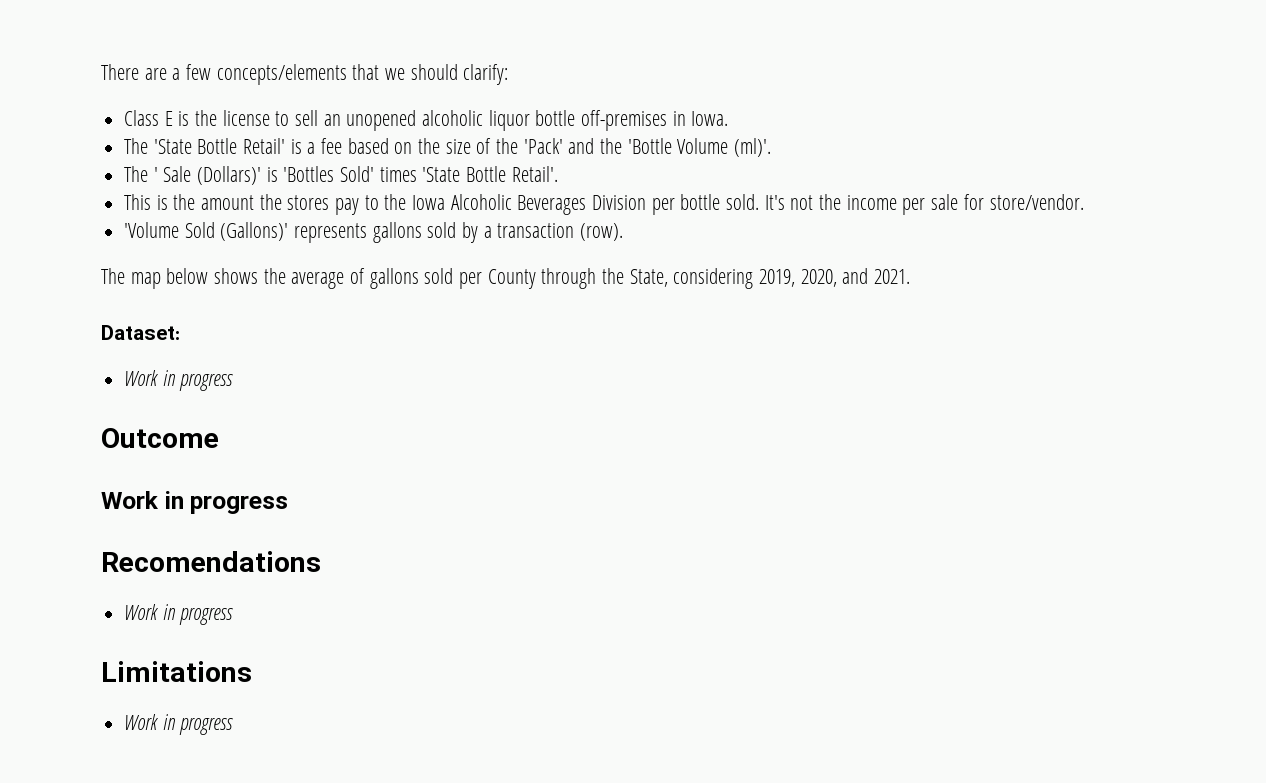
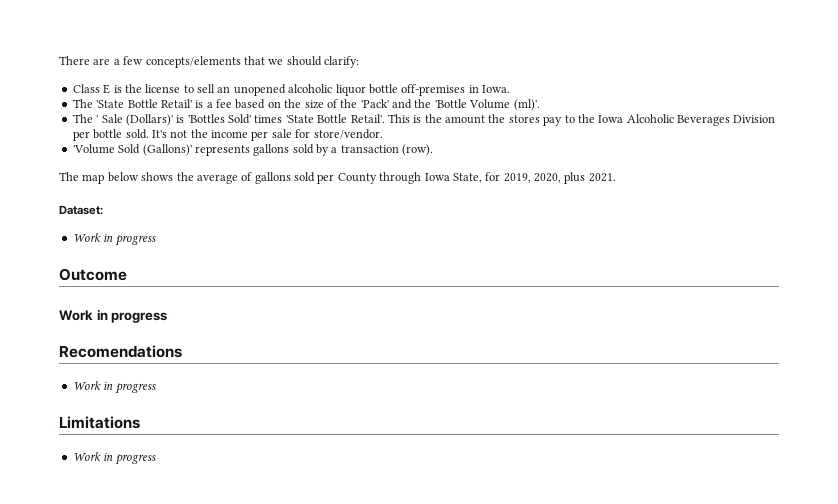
(558, 174) // -> (385, 118) none
[602,268,754,289] the State, considering -> [424,172,501,183] Iowa State, for
[842,268,869,284] and -> [564,172,586,184] plus

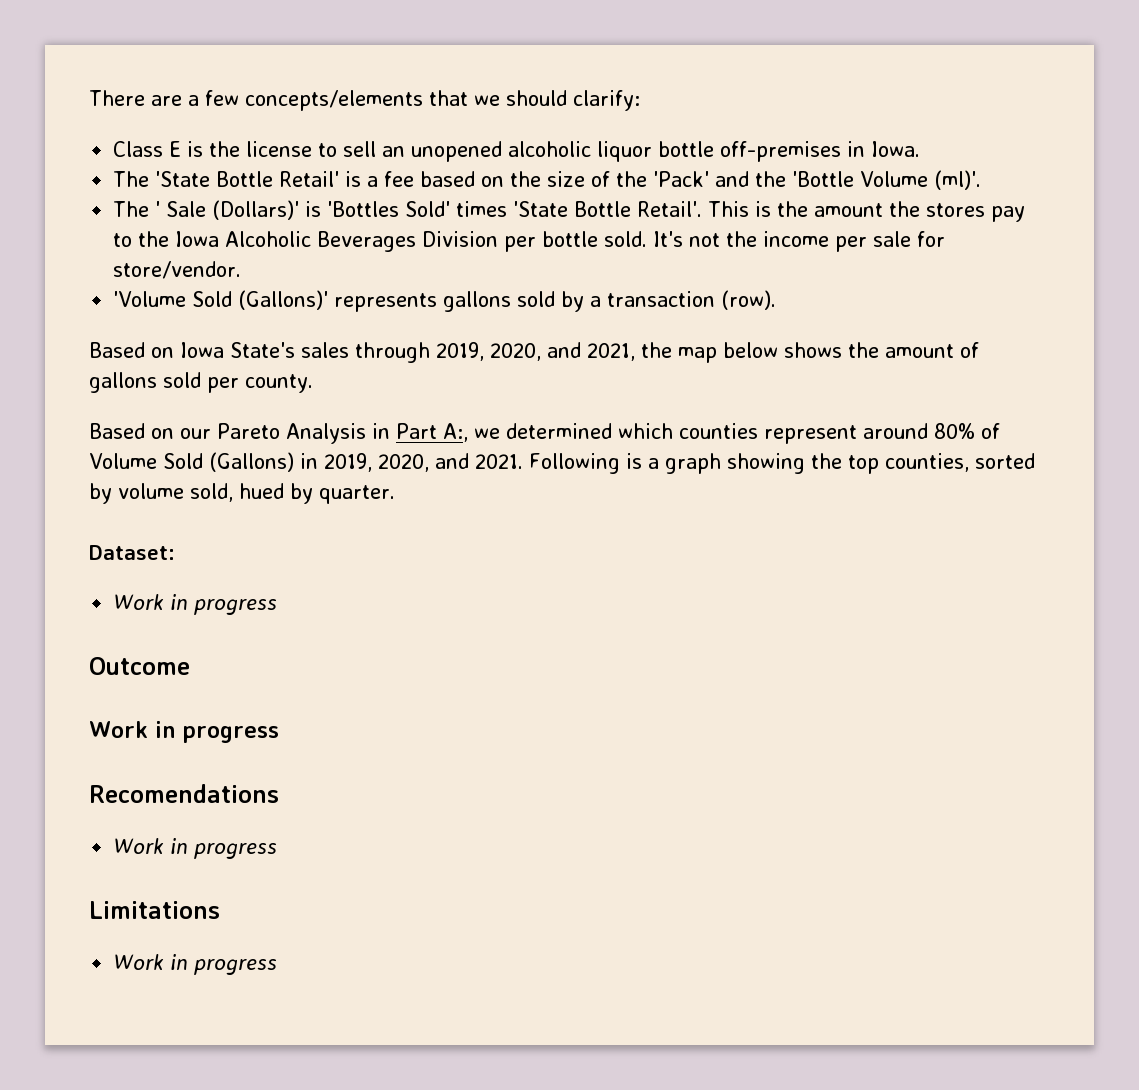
[59,172,79,181] The -> [89,342,672,363] Based on Iowa State's sales through 2019, 2020, and 2021, the
[196,174,238,184] average -> [885,344,954,358] amount
[337,172,586,184] County through Iowa State, for 2019, 2020, plus -> [245,374,313,393] [89,423,1000,444] [89,452,469,472] county. // Based on our Pareto Analysis in Part A:, we determined which counties represent around 80% of Volume Sold (Gallons) in 2019, 2020, and
(616, 177) none -> [528,453,1035,474] [89,483,395,504] Following is a graph showing the top counties, sorted by volume sold, hued by quarter.

